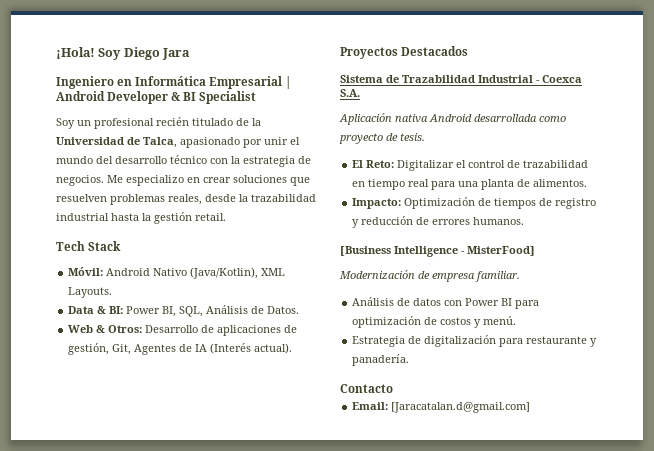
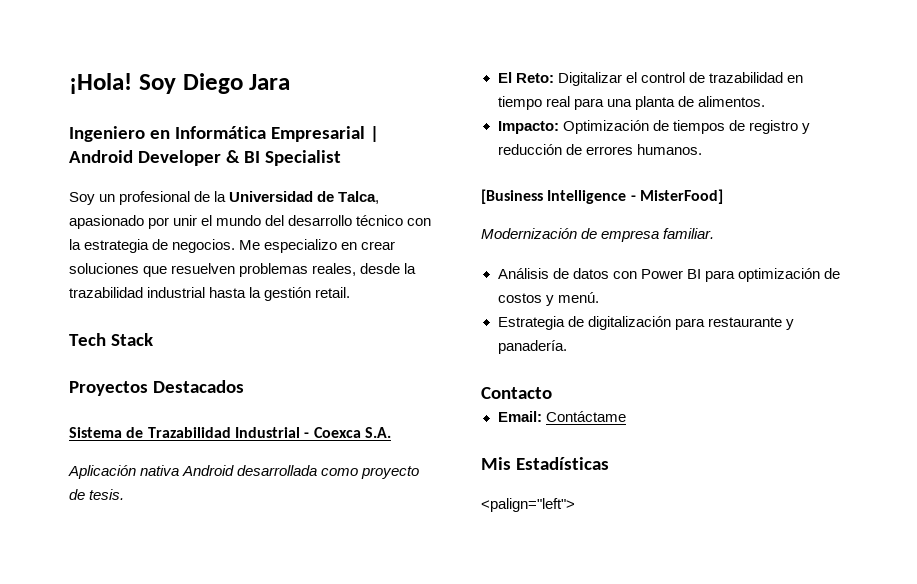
[156,117,233,126] recién titulado -> (191, 198) none
[68,267,286,279] [68,287,113,298] [68,305,300,317] [68,325,298,336] [68,343,293,355] // Móvil: Android Nativo (Java/Kotlin), XML Layouts. // Data & BI: Power BI, SQL, Análisis de Datos. // Web & Otros: Desarrollo de aplicaciones de gestión, Git, Agentes de IA (Interés actual). -> (153, 339) none
[391,402,531,413] [Jaracatalan.d@gmail.com] -> [545,411,626,422] [481,457,609,470] [481,498,575,512] Contáctame // Mis Estadísticas // <palign="left">

